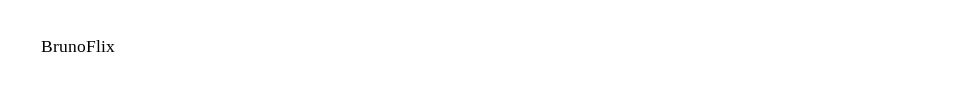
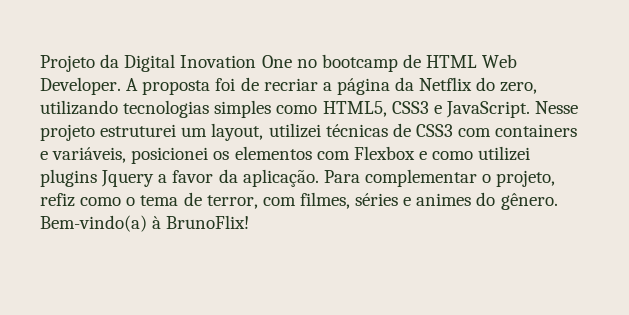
[41,40,115,52] BrunoFlix -> [40,54,518,72] [40,77,538,95] [40,100,579,118] [40,123,578,141] [40,146,531,164] [40,169,556,187] [40,192,558,210] [40,215,250,232] Projeto da Digital Inovation One no bootcamp de HTML Web Developer. A proposta foi de recriar a página da Netflix do zero, utilizando tecnologias simples como HTML5, CSS3 e JavaScript. Nesse projeto estruturei um layout, utilizei técnicas de CSS3 com containers e variáveis, posicionei os elementos com Flexbox e como utilizei plugins Jquery a favor da aplicação. Para complementar o projeto, refiz como o tema de terror, com filmes, séries e animes do gênero. Bem-vindo(a) à BrunoFlix!

